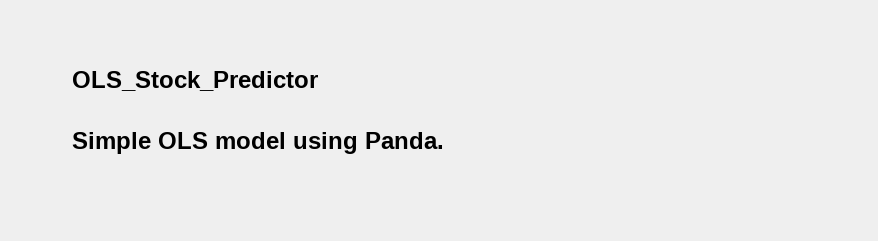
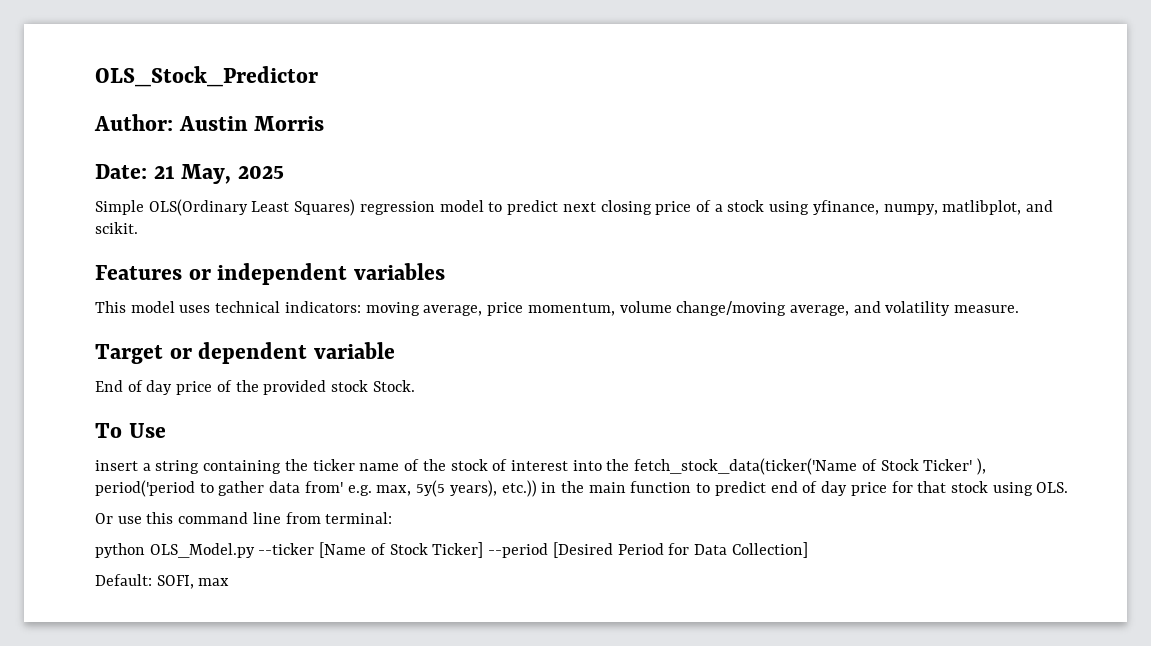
[72,132,444,154] Simple OLS model using Panda. -> [94,114,325,131] [95,164,284,184] [95,199,1054,216] [95,222,138,234] [95,263,445,285] [95,301,1020,316] [95,342,395,364] [95,380,415,395] [95,423,166,438] [95,458,987,475] [95,480,1069,497] [95,512,393,524] [95,542,808,558] [95,574,230,589] Author: Austin Morris // Date: 21 May, 2025 // Simple OLS(Ordinary Least Squares) regression model to predict next closing price of a stock using yfinance, numpy, matlibplot, and scikit. // Features or independent variables // This model uses technical indicators: moving average, price momentum, volume change/moving average, and volatility measure. // Target or dependent variable // End of day price of the provided stock Stock. // To Use // insert a string containing the ticker name of the stock of interest into the fetch_stock_data(ticker('Name of Stock Ticker' ), period('period to gather data from' e.g. max, 5y(5 years), etc.)) in the main function to predict end of day price for that stock using OLS. // Or use this command line from terminal: // python OLS_Model.py --ticker [Name of Stock Ticker] --period [Desired Period for Data Collection] // Default: SOFI, max

